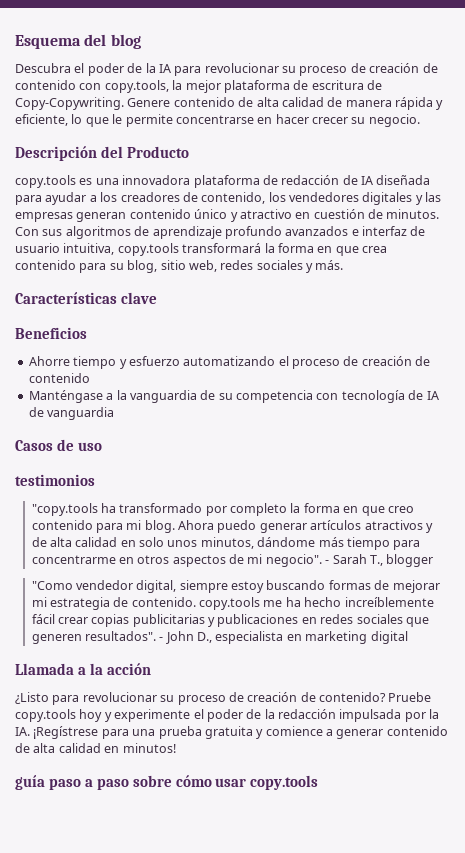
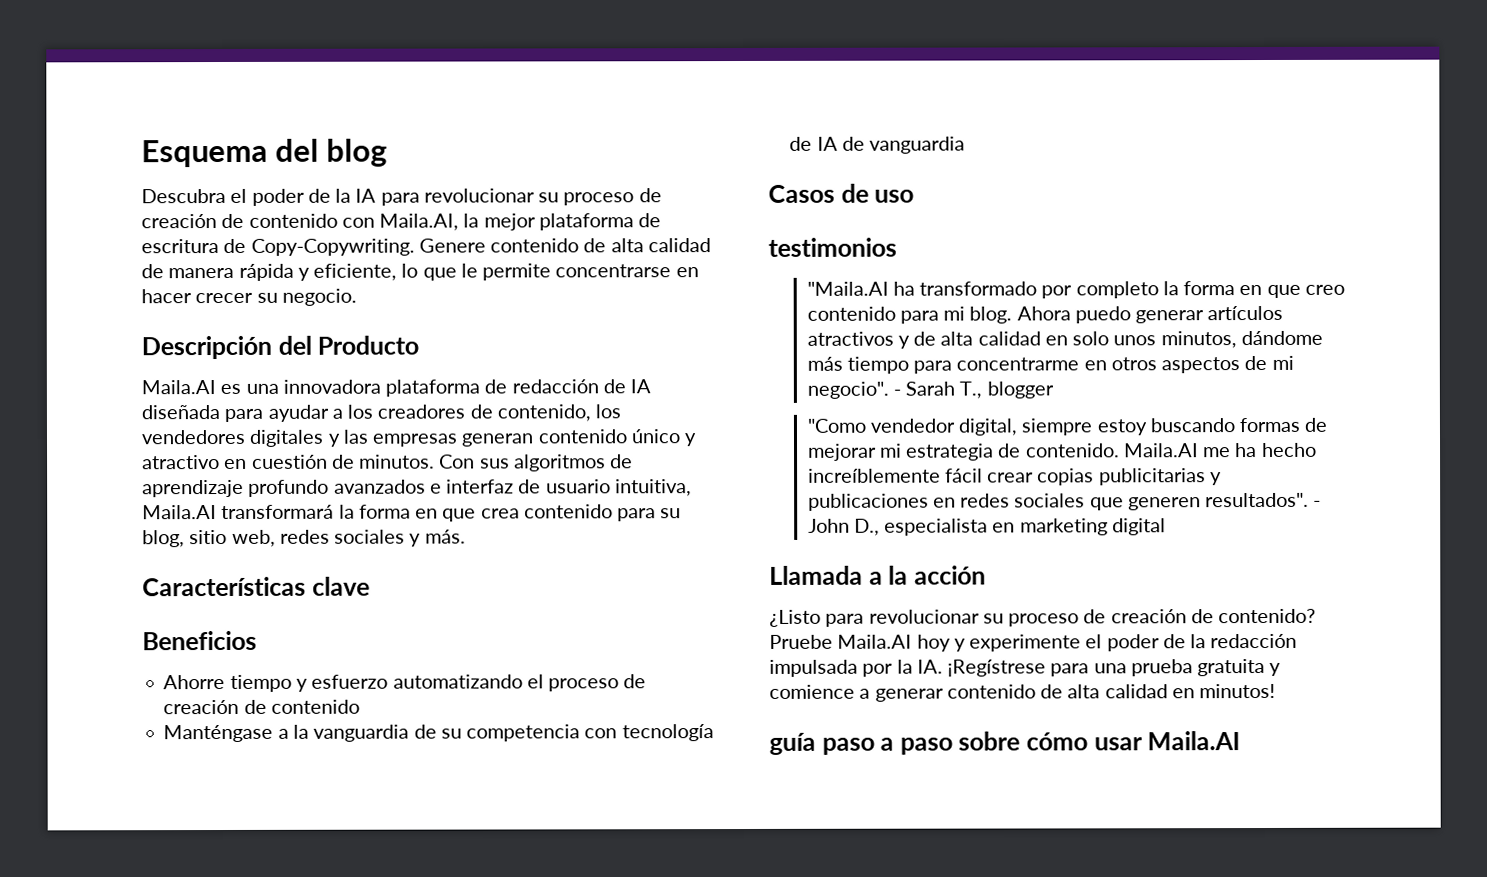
[104,80,169,93] copy.tools, -> [379,213,460,231] Maila.AI,
[15,175,76,188] copy.tools -> [141,380,216,395] Maila.AI
[117,243,179,256] copy.tools -> [142,505,217,520] Maila.AI
[31,503,98,516] "copy.tools -> [806,281,889,296] "Maila.AI
[199,597,261,610] copy.tools -> [1123,443,1199,458] Maila.AI
[15,709,76,722] copy.tools -> [837,634,913,649] Maila.AI
[250,775,319,790] copy.tools -> [1147,731,1241,751] Maila.AI

